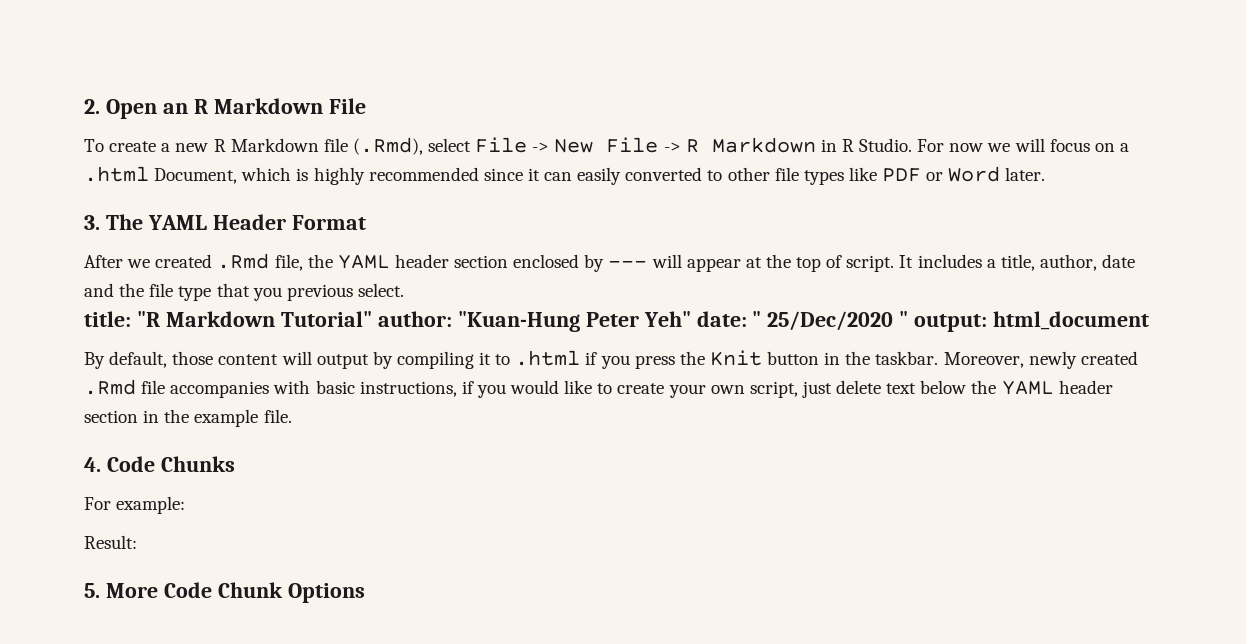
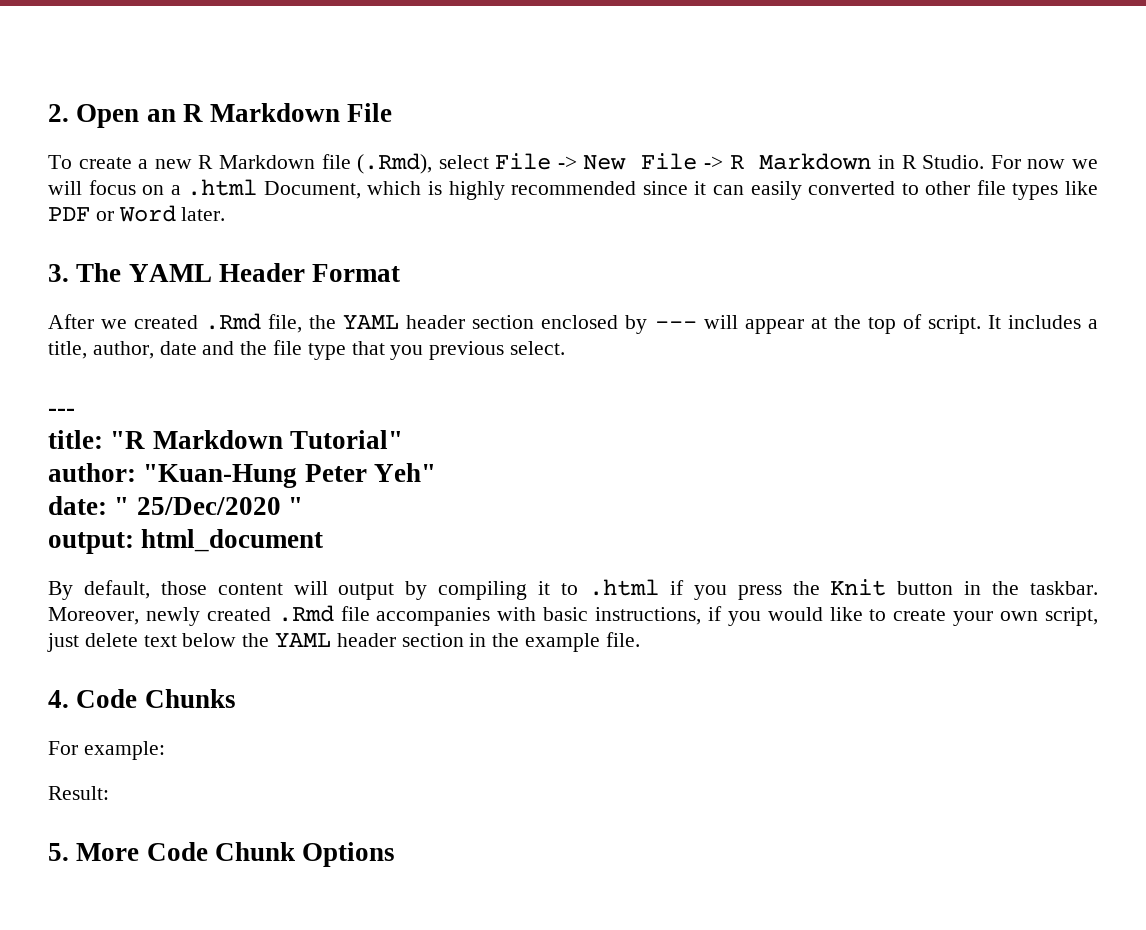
(404, 290) none -> [48,408,75,416] // ---
(372, 319) none -> (403, 439) //
(691, 319) none -> (436, 472) //
(909, 319) none -> (303, 506) //

